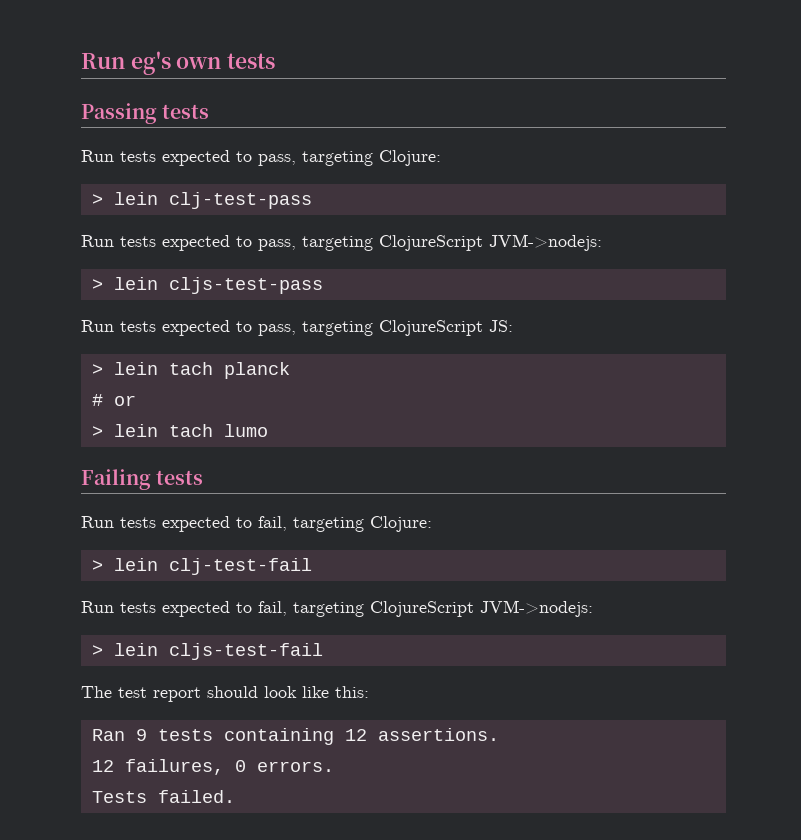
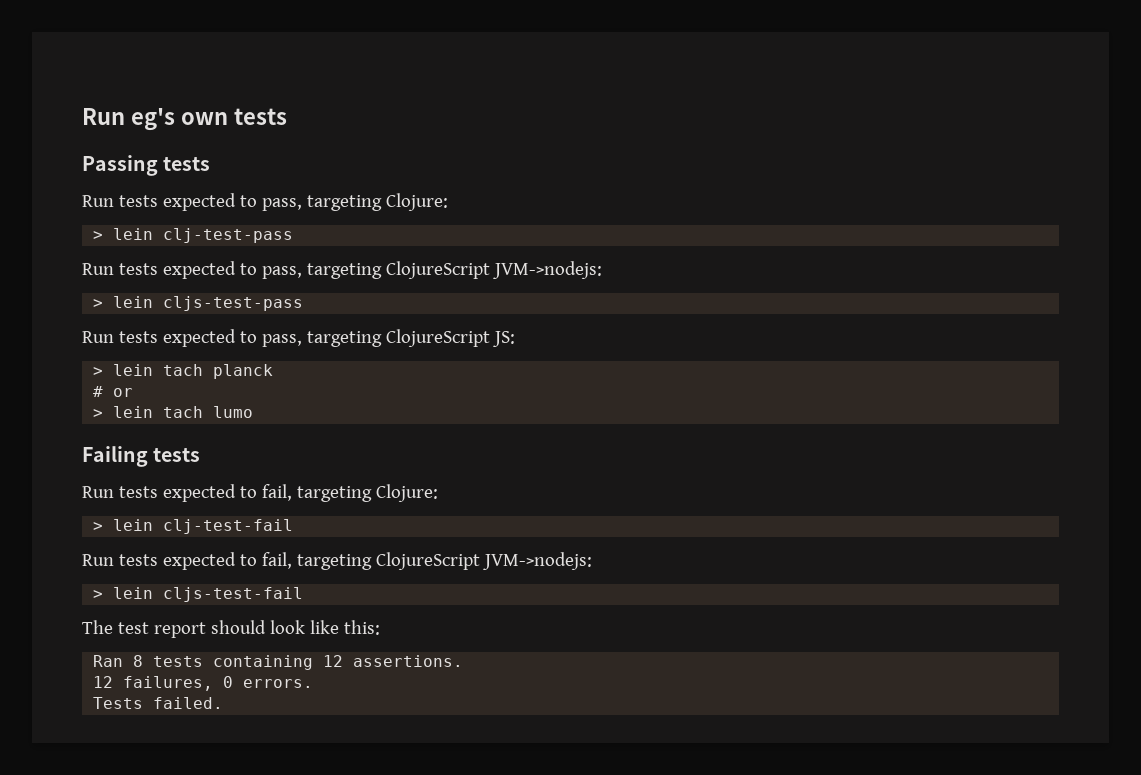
[135,729,147,741] 9 -> [133,655,144,667] 8

